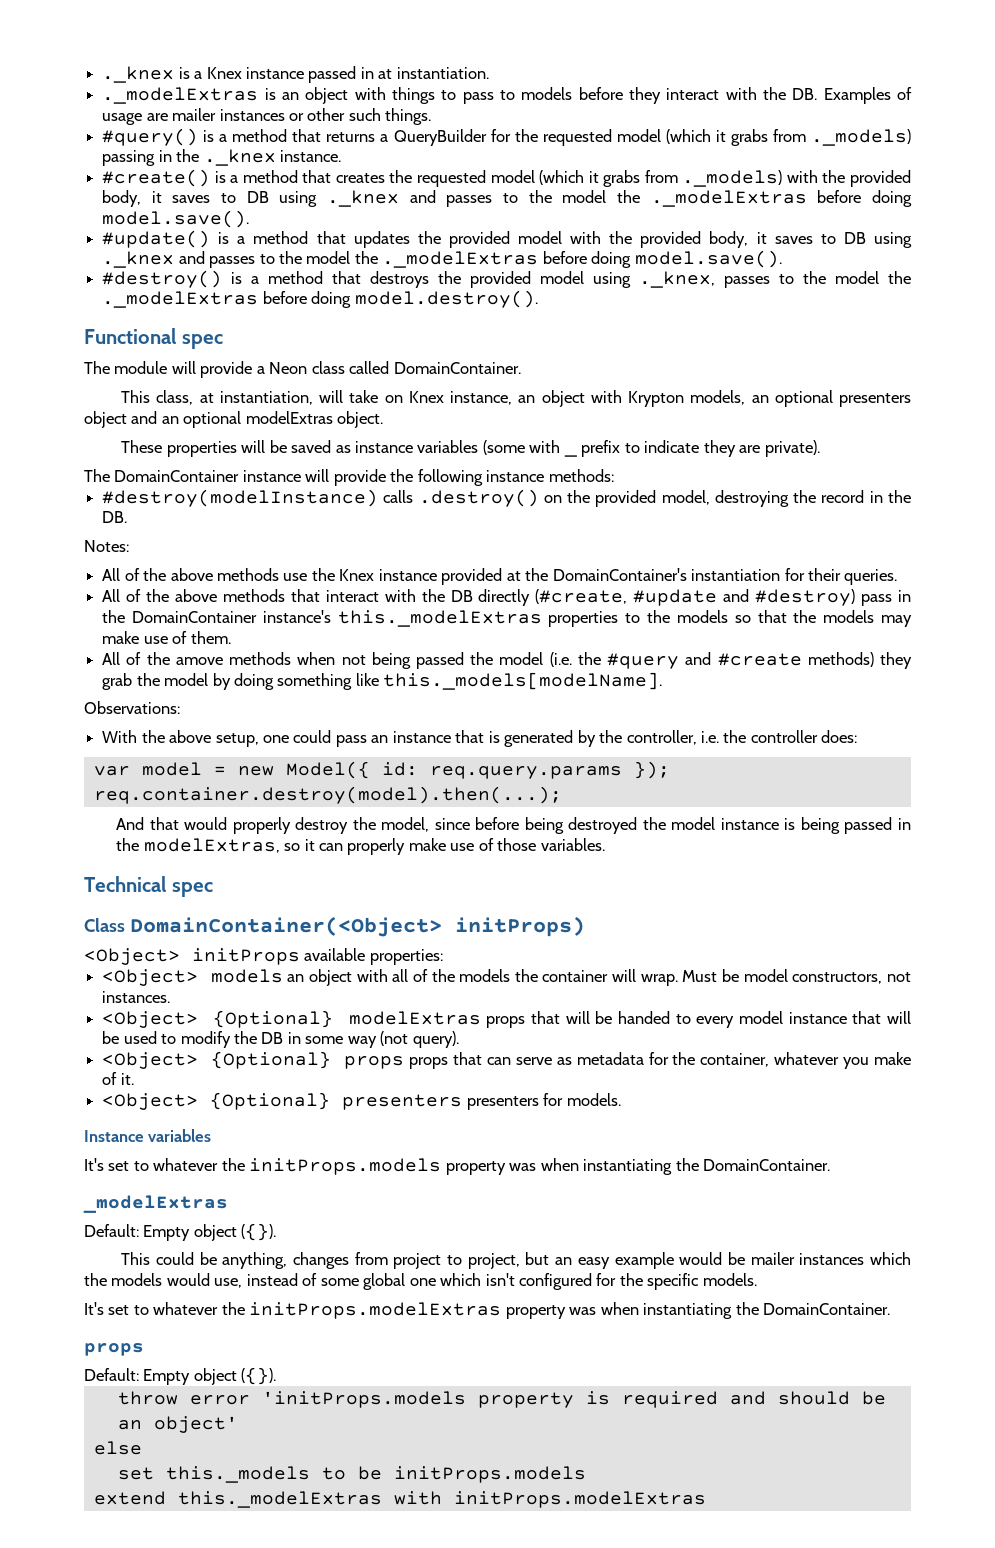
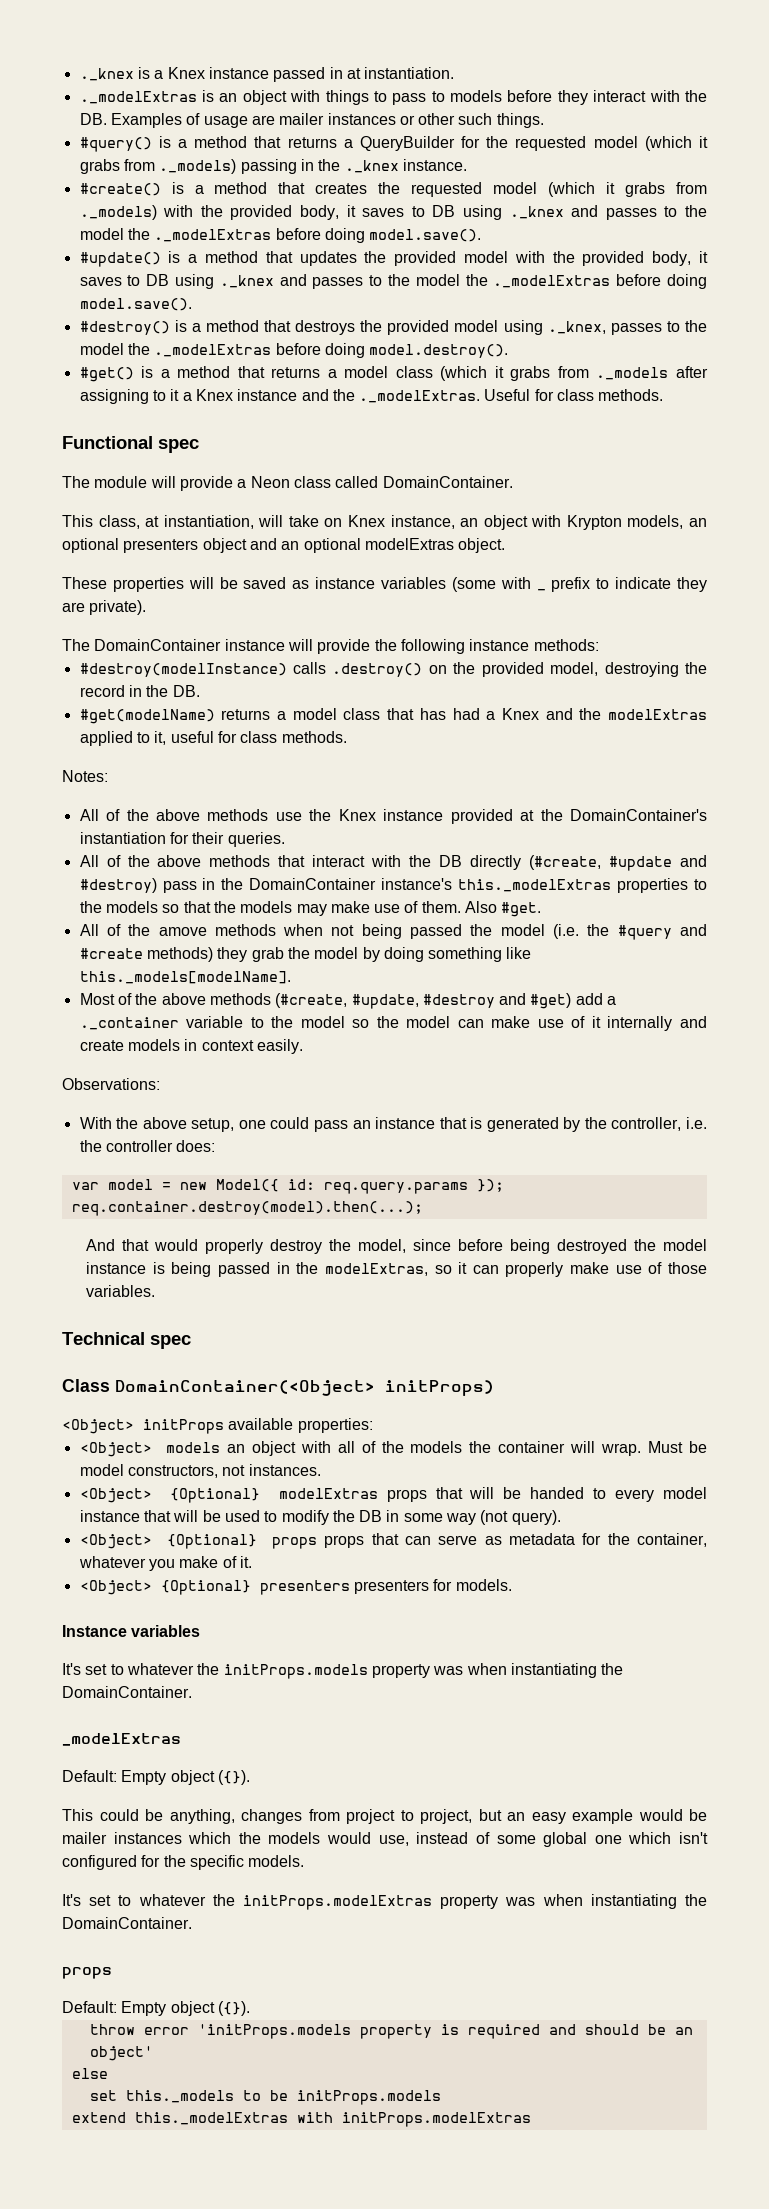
(538, 299) none -> [79,366,708,382] [79,389,664,404] // #get() is a method that returns a model class (which it grabs from ._models after assigning to it a Knex instance and the ._modelExtras. Useful for class methods.
(128, 517) none -> [79,708,707,724] [79,731,347,746] // #get(modelName) returns a model class that has had a Knex and the modelExtras applied to it, useful for class methods.
(231, 637) none -> [465,901,542,917] Also #get.
(663, 681) none -> [79,993,617,1009] [79,1016,707,1031] [79,1039,303,1054] // Most of the above methods (#create, #update, #destroy and #get) add a ._container variable to the model so the model can make use of it internally and create models in context easily.

